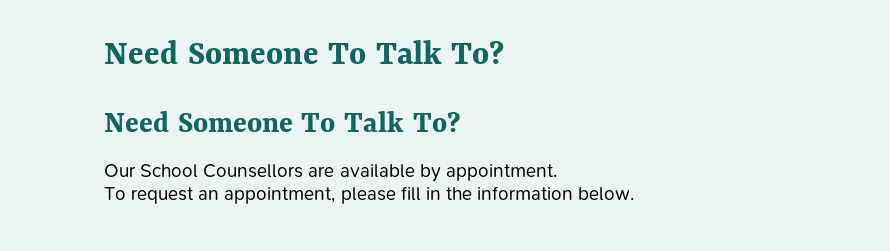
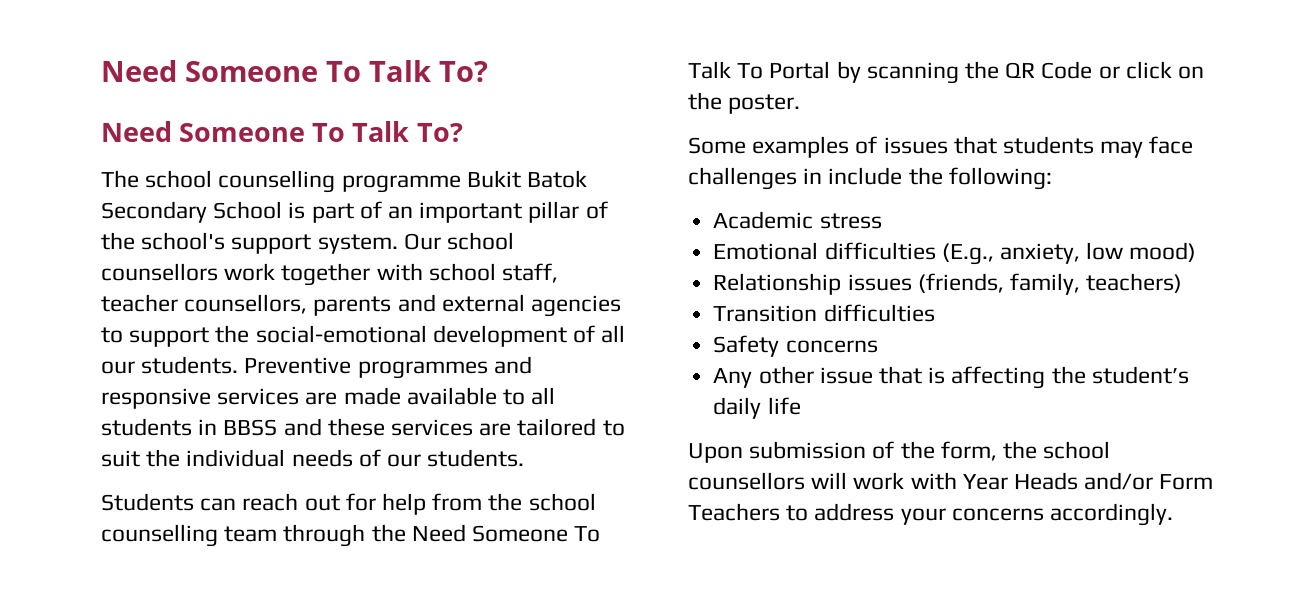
[104,164,557,182] [104,186,635,204] Our School Counsellors are available by appointment. // To request an appointment, please fill in the information below. -> [101,170,588,193] [101,201,608,223] [101,232,515,254] [101,263,559,286] [101,294,622,317] [101,325,626,347] [101,356,532,379] [101,387,556,409] [101,418,625,436] [101,449,525,467] [101,493,596,515] [101,524,601,547] [688,61,1205,84] [688,92,801,114] [688,136,1194,158] [688,167,1052,190] [713,211,882,229] [713,242,1197,265] [713,273,1183,295] [713,304,935,322] [713,335,878,357] [713,366,1189,389] [713,397,801,419] [688,441,1111,463] [688,472,1214,490] [688,503,1174,526] The school counselling programme Bukit Batok Secondary School is part of an important pillar of the school's support system. Our school counsellors work together with school staff, teacher counsellors, parents and external agencies to support the social-emotional development of all our students. Preventive programmes and responsive services are made available to all students in BBSS and these services are tailored to suit the individual needs of our students. // Students can reach out for help from the school counselling team through the Need Someone To Talk To Portal by scanning the QR Code or click on the poster. // Some examples of issues that students may face challenges in include the following: // Academic stress // Emotional difficulties (E.g., anxiety, low mood) // Relationship issues (friends, family, teachers) // Transition difficulties // Safety concerns // Any other issue that is affecting the student’s daily life // Upon submission of the form, the school counsellors will work with Year Heads and/or Form Teachers to address your concerns accordingly.

